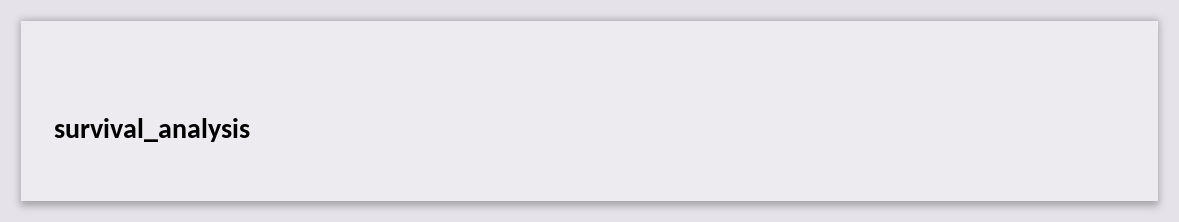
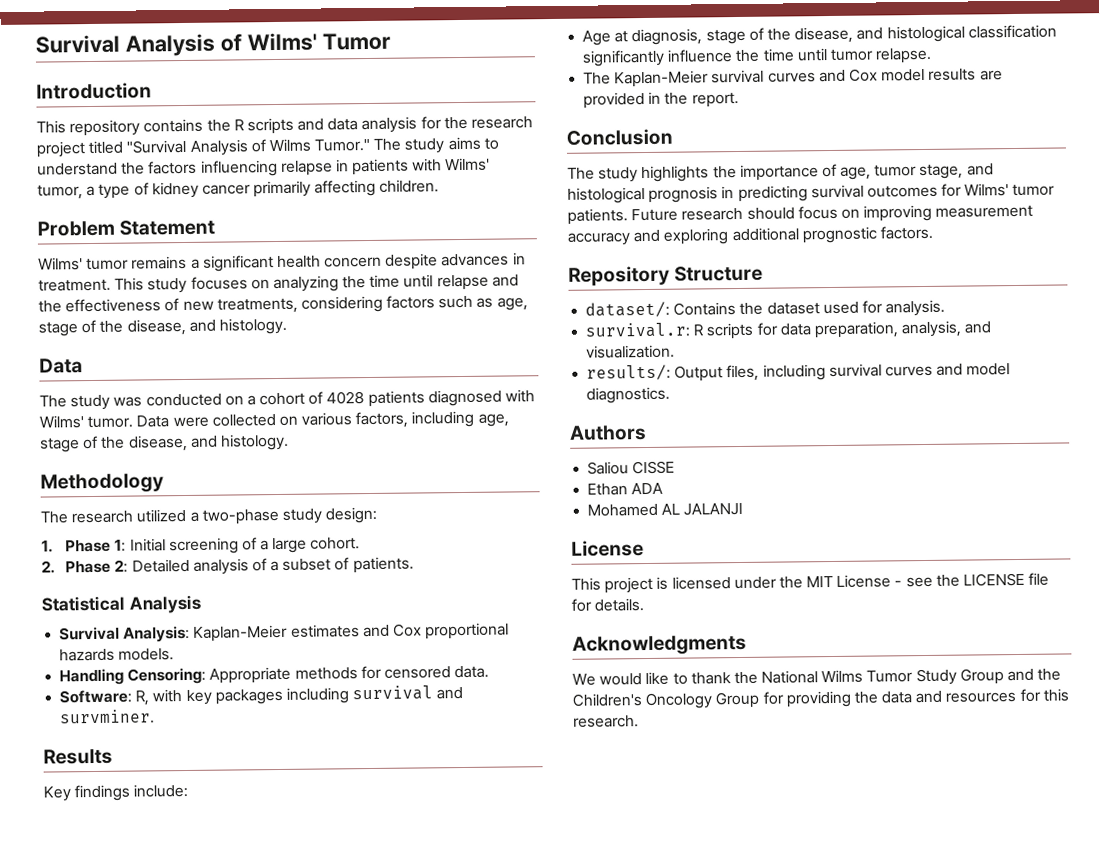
[54,118,250,142] survival_analysis -> [35,32,391,57] [36,82,152,100] [36,116,534,137] [36,136,499,158] [37,157,491,177] [37,179,440,200] [37,219,216,237] [38,252,526,272] [38,274,519,294] [38,295,528,314] [38,317,287,337] [39,358,83,374] [39,389,536,411] [39,410,509,429] [40,433,289,453] [40,473,164,494] [40,506,378,525] [41,537,361,555] [41,556,414,575] [41,594,201,614] [59,622,510,643] [59,648,175,662] [59,665,490,686] [59,685,464,706] [59,709,156,725] [43,748,113,765] [43,783,189,802] [582,24,1057,46] [582,47,933,67] [583,68,1003,88] [583,91,739,109] [566,128,673,146] [567,163,994,183] [567,183,1056,204] [567,204,1034,225] [567,225,933,246] [568,265,764,286] [585,299,946,318] [585,320,992,340] [586,344,676,359] [586,363,1011,382] [586,386,671,404] [569,425,647,441] [587,460,676,475] [587,482,664,496] [587,502,744,517] [571,540,644,557] [571,572,1050,594] [571,598,645,612] [572,634,747,656] [572,668,1062,686] [572,688,1069,710] [573,715,639,728] Survival Analysis of Wilms' Tumor // Introduction // This repository contains the R scripts and data analysis for the research project titled "Survival Analysis of Wilms Tumor." The study aims to understand the factors influencing relapse in patients with Wilms' tumor, a type of kidney cancer primarily affecting children. // Problem Statement // Wilms' tumor remains a significant health concern despite advances in treatment. This study focuses on analyzing the time until relapse and the effectiveness of new treatments, considering factors such as age, stage of the disease, and histology. // Data // The study was conducted on a cohort of 4028 patients diagnosed with Wilms' tumor. Data were collected on various factors, including age, stage of the disease, and histology. // Methodology // The research utilized a two-phase study design: // 1. Phase 1: Initial screening of a large cohort. // 2. Phase 2: Detailed analysis of a subset of patients. // Statistical Analysis // Survival Analysis: Kaplan-Meier estimates and Cox proportional hazards models. // Handling Censoring: Appropriate methods for censored data. // Software: R, with key packages including survival and survminer. // Results // Key findings include: // Age at diagnosis, stage of the disease, and histological classification significantly influence the time until tumor relapse. // The Kaplan-Meier survival curves and Cox model results are provided in the report. // Conclusion // The study highlights the importance of age, tumor stage, and histological prognosis in predicting survival outcomes for Wilms' tumor patients. Future research should focus on improving measurement accuracy and exploring additional prognostic factors. // Repository Structure // dataset/: Contains the dataset used for analysis. // survival.r: R scripts for data preparation, analysis, and visualization. // results/: Output files, including survival curves and model diagnostics. // Authors // Saliou CISSE // Ethan ADA // Mohamed AL JALANJI // License // This project is licensed under the MIT License - see the LICENSE file for details. // Acknowledgments // We would like to thank the National Wilms Tumor Study Group and the Children's Oncology Group for providing the data and resources for this research.

